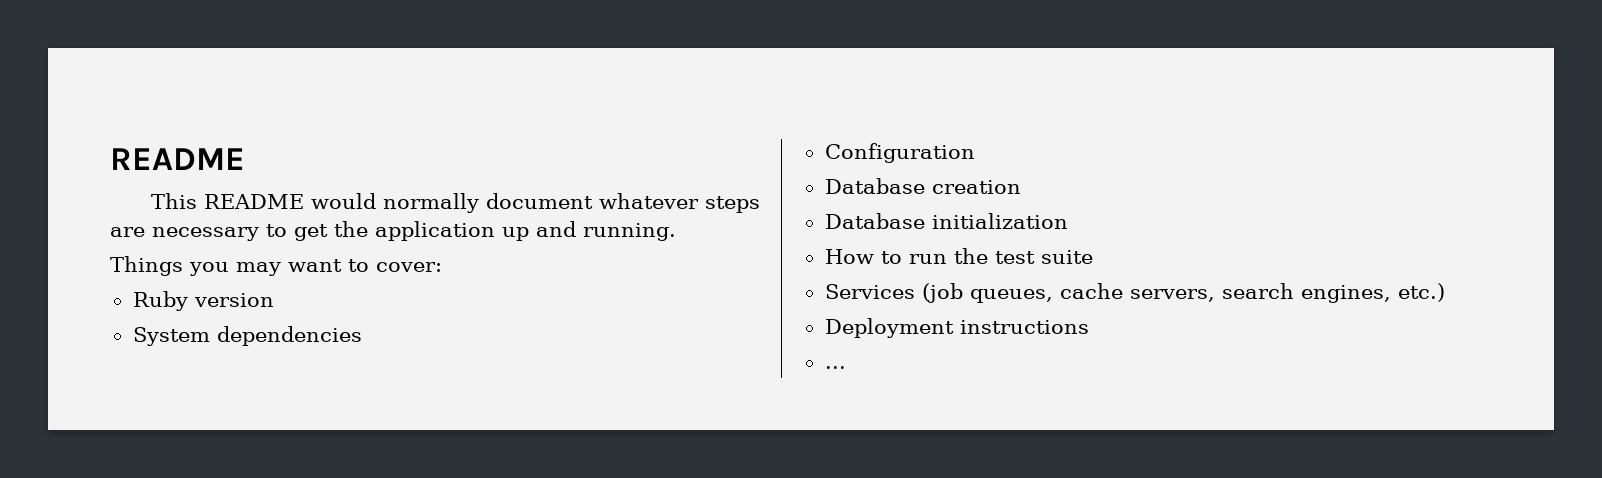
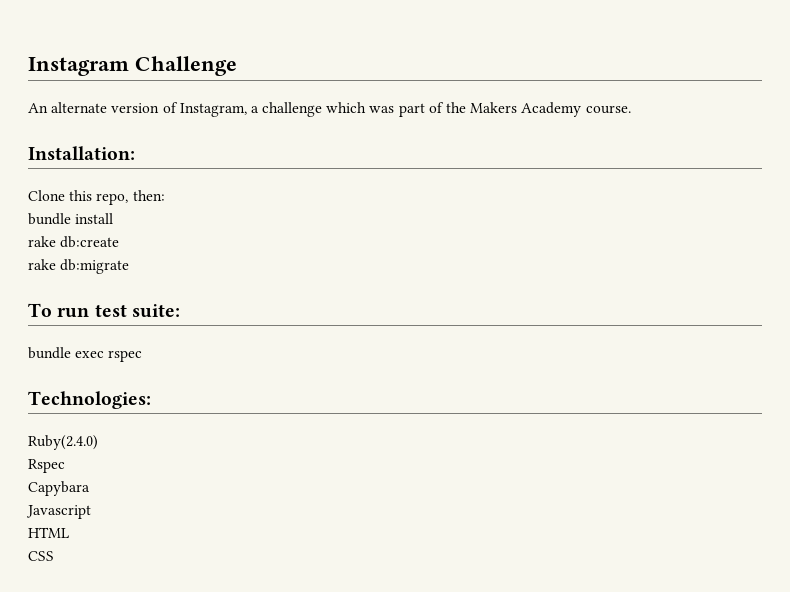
[110,148,245,170] [150,193,760,213] [110,221,676,241] [110,256,442,276] [132,291,274,311] [132,326,362,346] [824,143,975,163] [824,178,1021,194] [824,213,1068,229] [824,248,1093,264] [824,283,1445,303] [824,318,1089,338] [824,366,846,369] README // This README would normally document whatever steps are necessary to get the application up and running. // Things you may want to cover: // Ruby version // System dependencies // Configuration // Database creation // Database initialization // How to run the test suite // Services (job queues, cache servers, search engines, etc.) // Deployment instructions // ... -> [28,56,237,76] [28,102,631,117] [28,146,135,160] [28,190,165,205] [28,213,114,225] [28,236,120,248] [28,259,130,274] [28,303,180,318] [28,347,143,362] [28,391,151,409] [28,435,98,450] [28,459,65,473] [28,481,90,496] [26,505,91,519] [28,527,69,538] [28,551,54,561] Instagram Challenge // An alternate version of Instagram, a challenge which was part of the Makers Academy course. // Installation: // Clone this repo, then: // bundle install // rake db:create // rake db:migrate // To run test suite: // bundle exec rspec // Technologies: // Ruby(2.4.0) // Rspec // Capybara // Javascript // HTML // CSS

